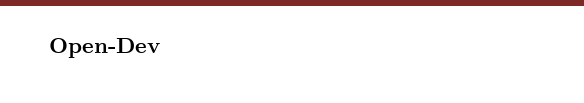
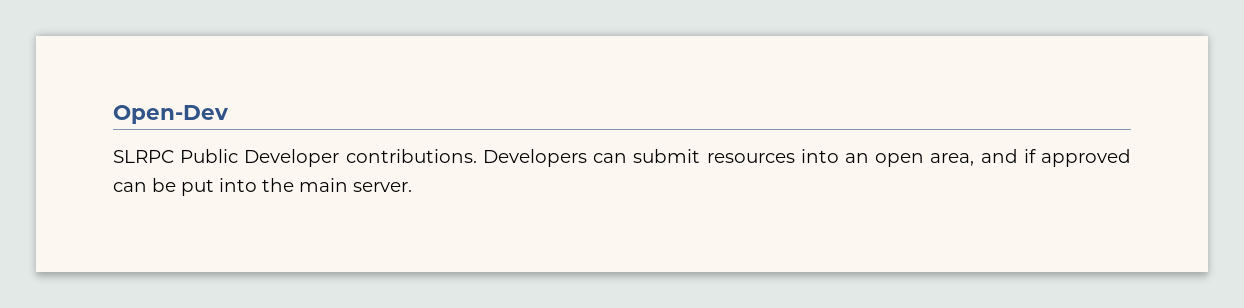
(160, 48) none -> [113,149,1131,167] [113,178,412,196] // SLRPC Public Developer contributions. Developers can submit resources into an open area, and if approved can be put into the main server.

